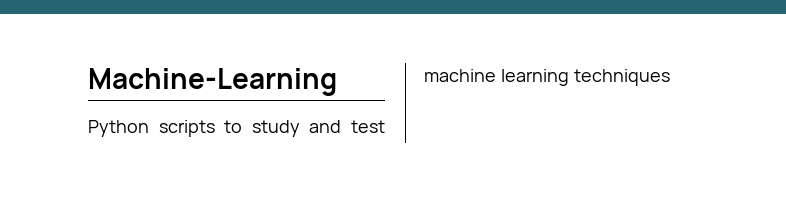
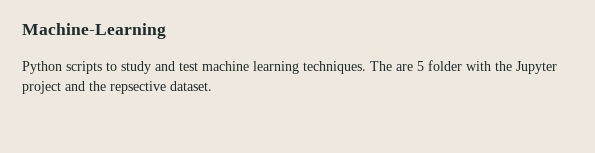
[573,69,670,86] techniques -> [303,60,557,74] [22,81,212,94] techniques. The are 5 folder with the Jupyter project and the repsective dataset.

